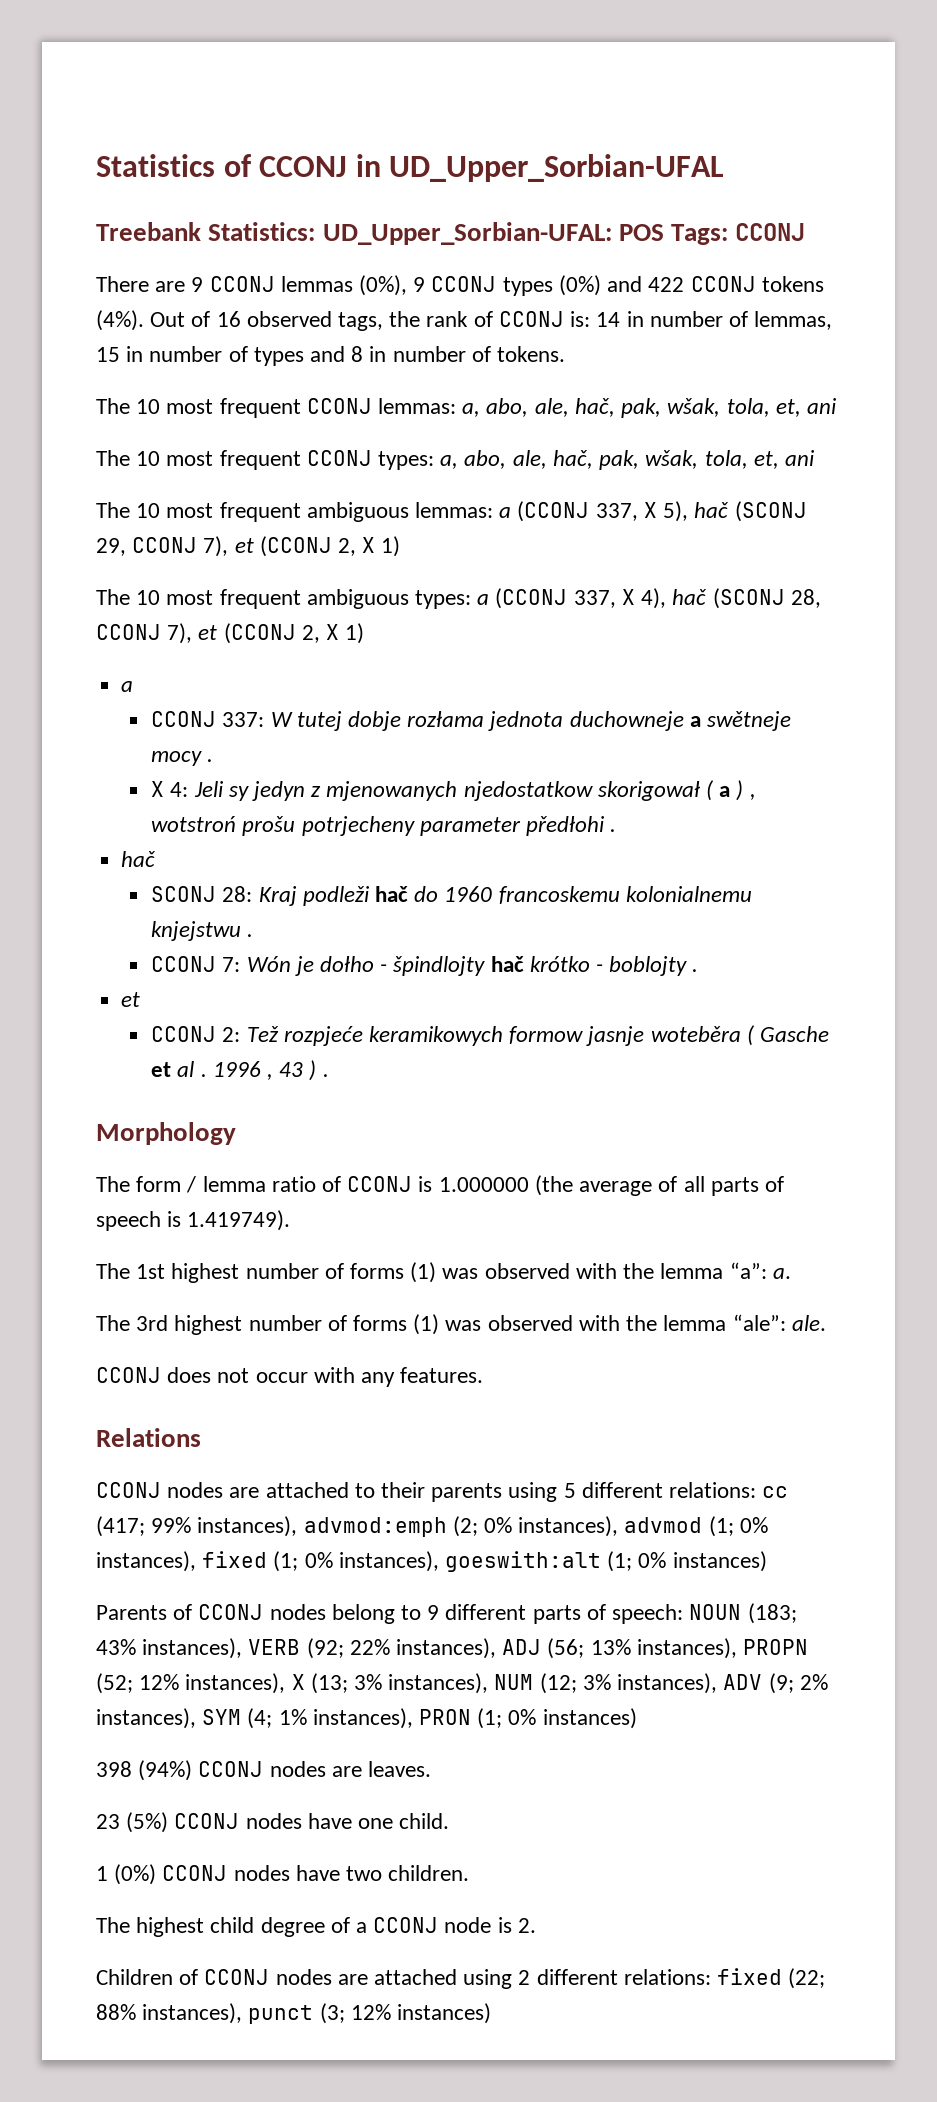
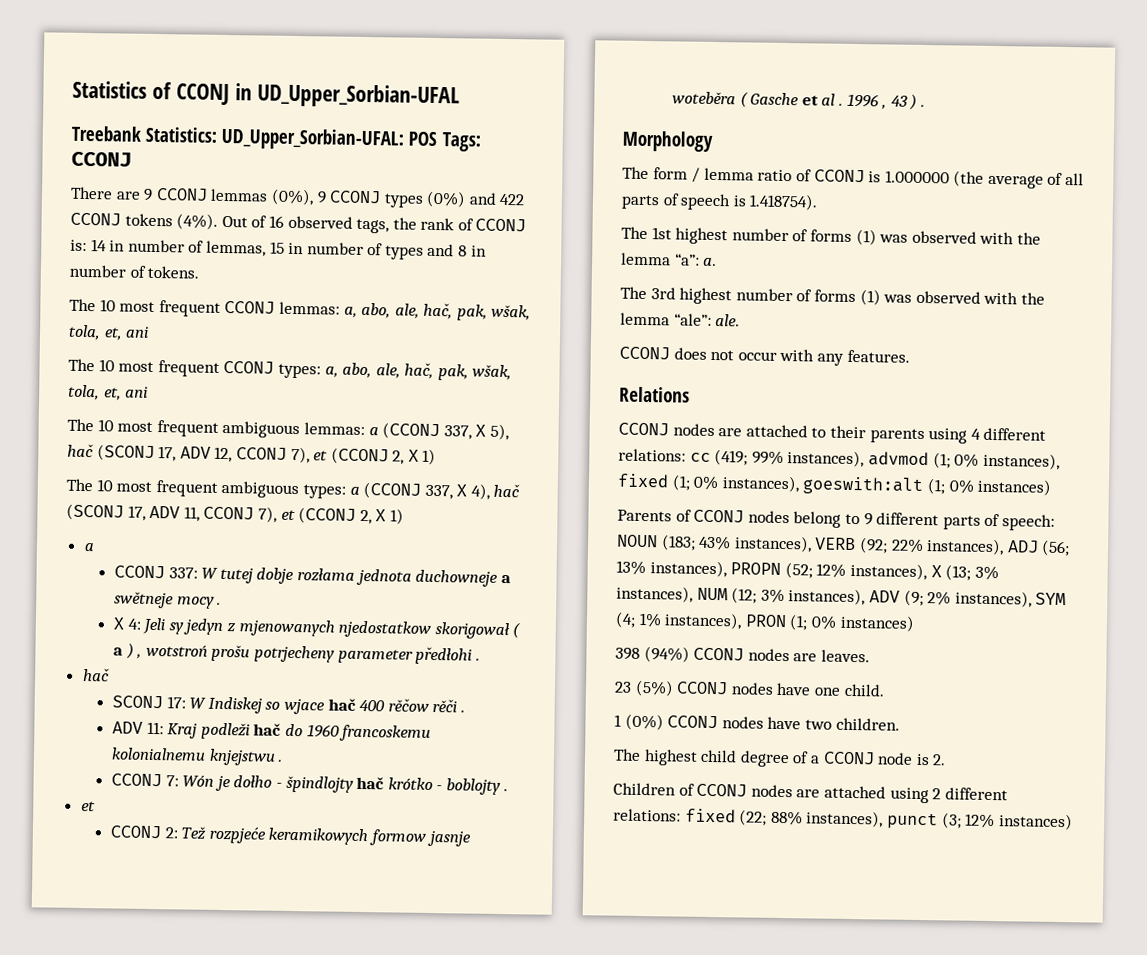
[96,538,126,556] 29, -> [158,446,233,463] 17, ADV 12,
[790,589,821,608] 28, -> [127,505,200,522] 17, ADV 11,
[222,886,253,902] 28: -> [166,696,465,715] [112,721,164,735] 17: W Indiskej so wjace hač 400 rěčow rěči . // ADV 11:
[187,1210,291,1231] 1.419749). -> [749,193,819,211] 1.418754).
[563,1483,576,1498] 5 -> [970,428,981,440] 4
[96,1516,145,1537] (417; -> [714,449,749,466] (419;
[303,1516,619,1537] advmod:emph (2; 0% instances), -> (865, 459) none

